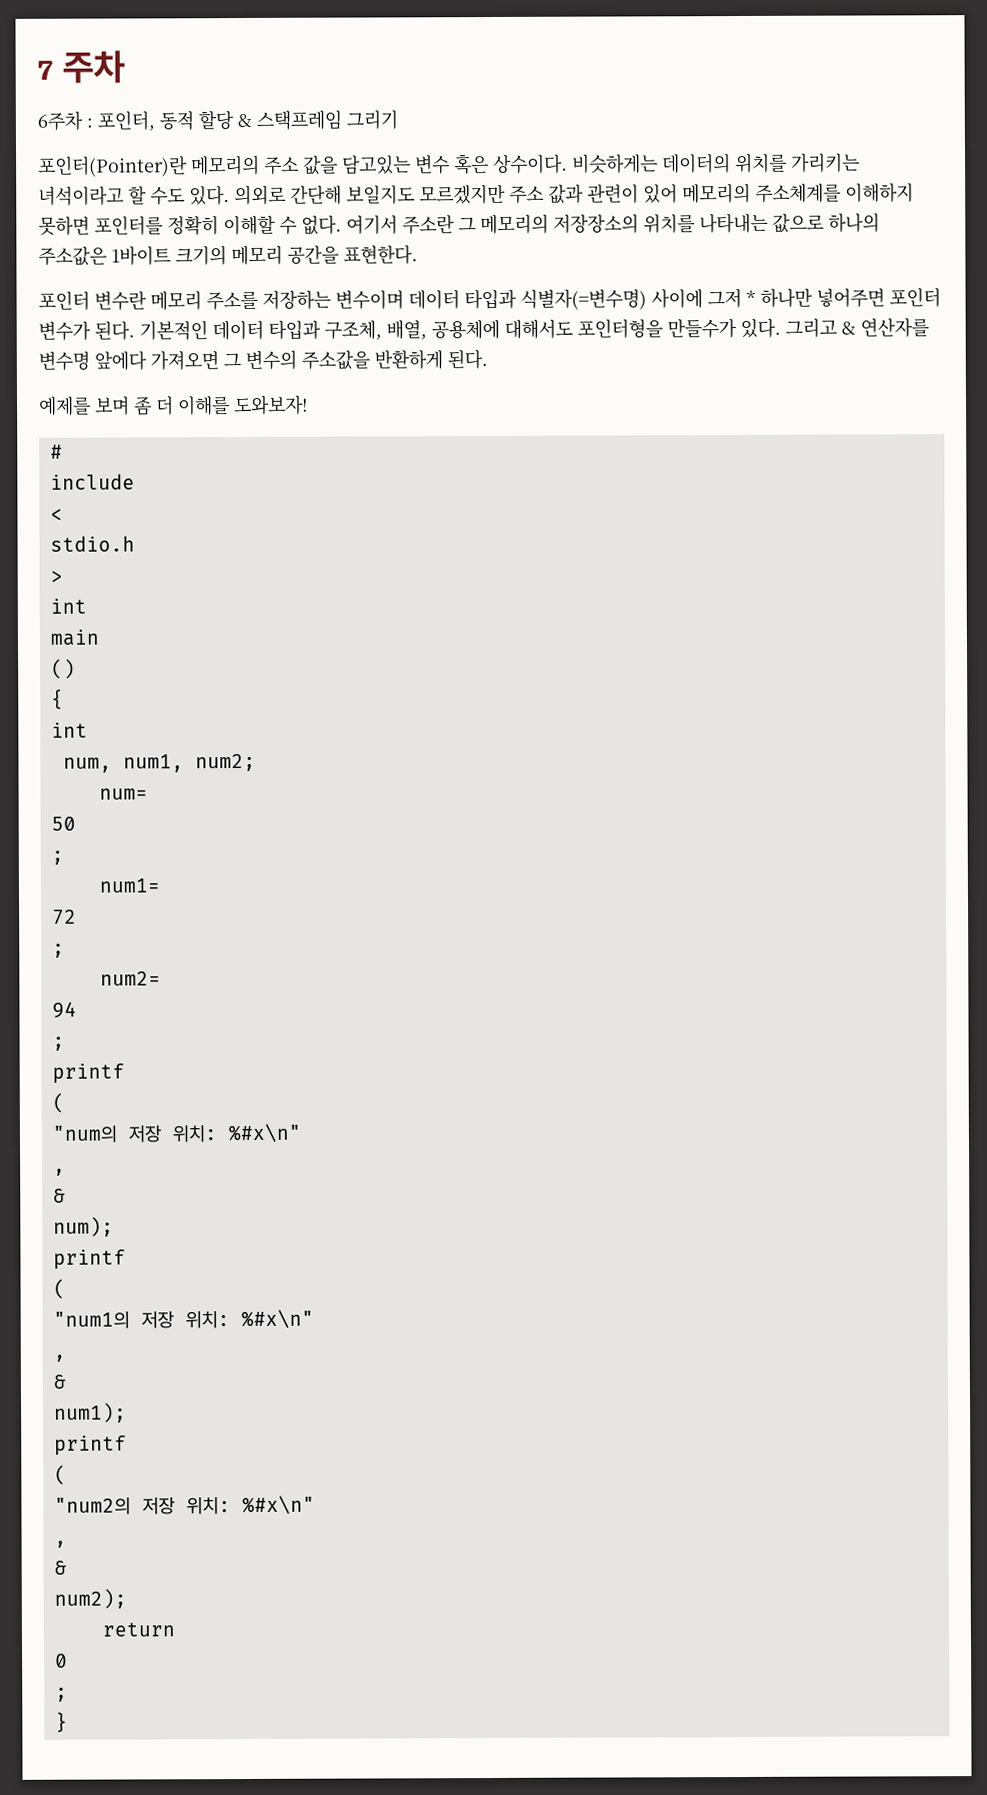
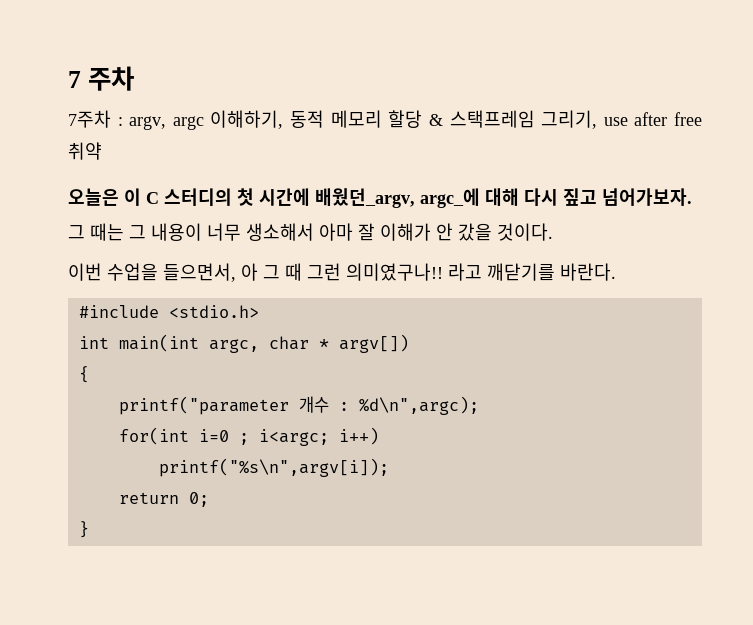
[37,110,398,132] [38,153,860,177] [38,182,914,206] [38,212,880,236] [38,244,418,266] [38,287,941,311] [38,317,929,341] [38,349,488,371] [38,394,309,416] [49,444,63,459] [49,473,135,490] [49,508,63,521] [49,535,135,552] [49,570,63,583] [49,598,87,614] [49,629,99,646] [50,658,76,679] [50,688,64,710] [50,722,88,738] [62,753,256,773] [98,788,148,800] [50,816,76,831] [50,850,64,865] [98,878,160,893] [51,909,77,925] [51,943,65,958] [99,971,161,986] [51,1001,77,1018] [51,1036,65,1051] [51,1063,125,1084] [51,1092,65,1113] [51,1123,301,1143] [52,1168,66,1176] [52,1188,66,1203] [52,1216,114,1237] [52,1249,126,1270] [52,1278,66,1299] [52,1309,314,1329] [52,1354,66,1362] [52,1374,66,1389] [53,1402,127,1423] [53,1435,127,1456] [53,1464,67,1485] [53,1495,315,1515] [53,1540,67,1548] [53,1560,67,1575] [53,1588,127,1609] 6주차 : 포인터, 동적 할당 & 스택프레임 그리기 // 포인터(Pointer)란 메모리의 주소 값을 담고있는 변수 혹은 상수이다. 비슷하게는 데이터의 위치를 가리키는 녀석이라고 할 수도 있다. 의외로 간단해 보일지도 모르겠지만 주소 값과 관련이 있어 메모리의 주소체계를 이해하지 못하면 포인터를 정확히 이해할 수 없다. 여기서 주소란 그 메모리의 저장장소의 위치를 나타내는 값으로 하나의 주소값은 1바이트 크기의 메모리 공간을 표현한다. // 포인터 변수란 메모리 주소를 저장하는 변수이며 데이터 타입과 식별자(=변수명) 사이에 그저 * 하나만 넣어주면 포인터 변수가 된다. 기본적인 데이터 타입과 구조체, 배열, 공용체에 대해서도 포인터형을 만들수가 있다. 그리고 & 연산자를 변수명 앞에다 가져오면 그 변수의 주소값을 반환하게 된다. // 예제를 보며 좀 더 이해를 도와보자! // # // include // < // stdio.h // > // int // main // () // { // int // num, num1, num2; // num= // 50 // ; // num1= // 72 // ; // num2= // 94 // ; // printf // ( // "num의 저장 위치: %#x\n" // , // & // num); // printf // ( // "num1의 저장 위치: %#x\n" // , // & // num1); // printf // ( // "num2의 저장 위치: %#x\n" // , // & // num2); -> [68,110,703,130] [68,142,102,160] [68,188,692,208] [68,223,553,241] [68,263,616,282] [78,305,259,318] [78,334,409,353] [78,366,89,383] [118,396,479,415] [118,427,379,446] [158,458,389,477] 7주차 : argv, argc 이해하기, 동적 메모리 할당 & 스택프레임 그리기, use after free 취약 // 오늘은 이 C 스터디의 첫 시간에 배웠던_argv, argc_에 대해 다시 짚고 넘어가보자. // 그 때는 그 내용이 너무 생소해서 아마 잘 이해가 안 갔을 것이다. // 이번 수업을 들으면서, 아 그 때 그런 의미였구나!! 라고 깨닫기를 바란다. // #include <stdio.h> // int main(int argc, char * argv[]) // { // printf("parameter 개수 : %d\n",argc); // for(int i=0 ; i<argc; i++) // printf("%s\n",argv[i]);
[54,1653,68,1668] [54,1687,68,1702] // 0 // ; -> [188,492,209,507] 0;

